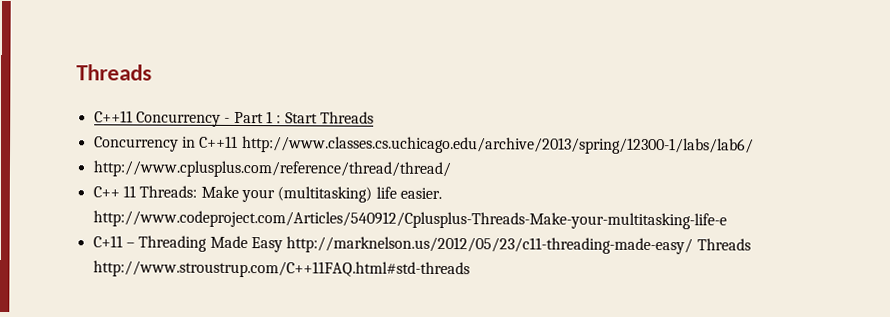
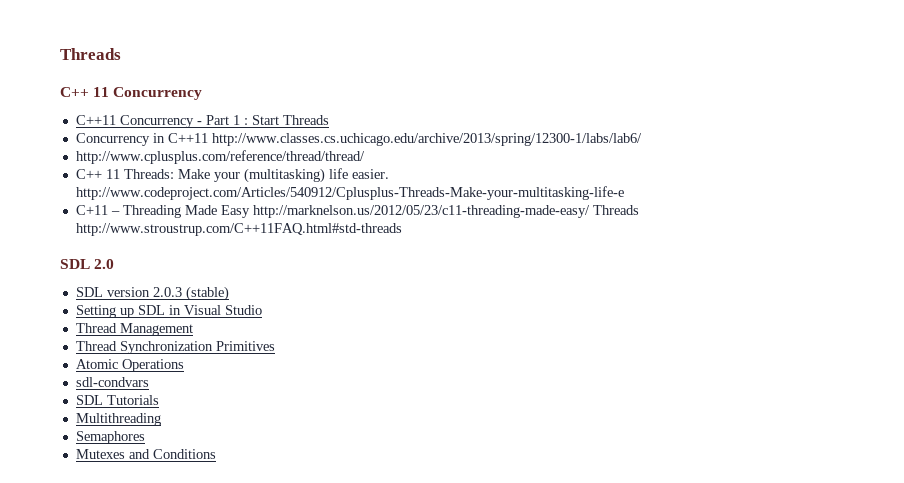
[76,64,152,81] Threads -> [60,48,121,60] [60,87,203,100] Threads // C++ 11 Concurrency
(470, 269) none -> [60,259,115,269] [75,286,229,301] [75,305,262,318] [75,323,193,336] [75,341,275,354] [75,359,184,372] [75,377,149,387] [75,395,159,405] [75,413,161,426] [75,431,145,444] [75,449,216,459] // SDL 2.0 // SDL version 2.0.3 (stable) // Setting up SDL in Visual Studio // Thread Management // Thread Synchronization Primitives // Atomic Operations // sdl-condvars // SDL Tutorials // Multithreading // Semaphores // Mutexes and Conditions

